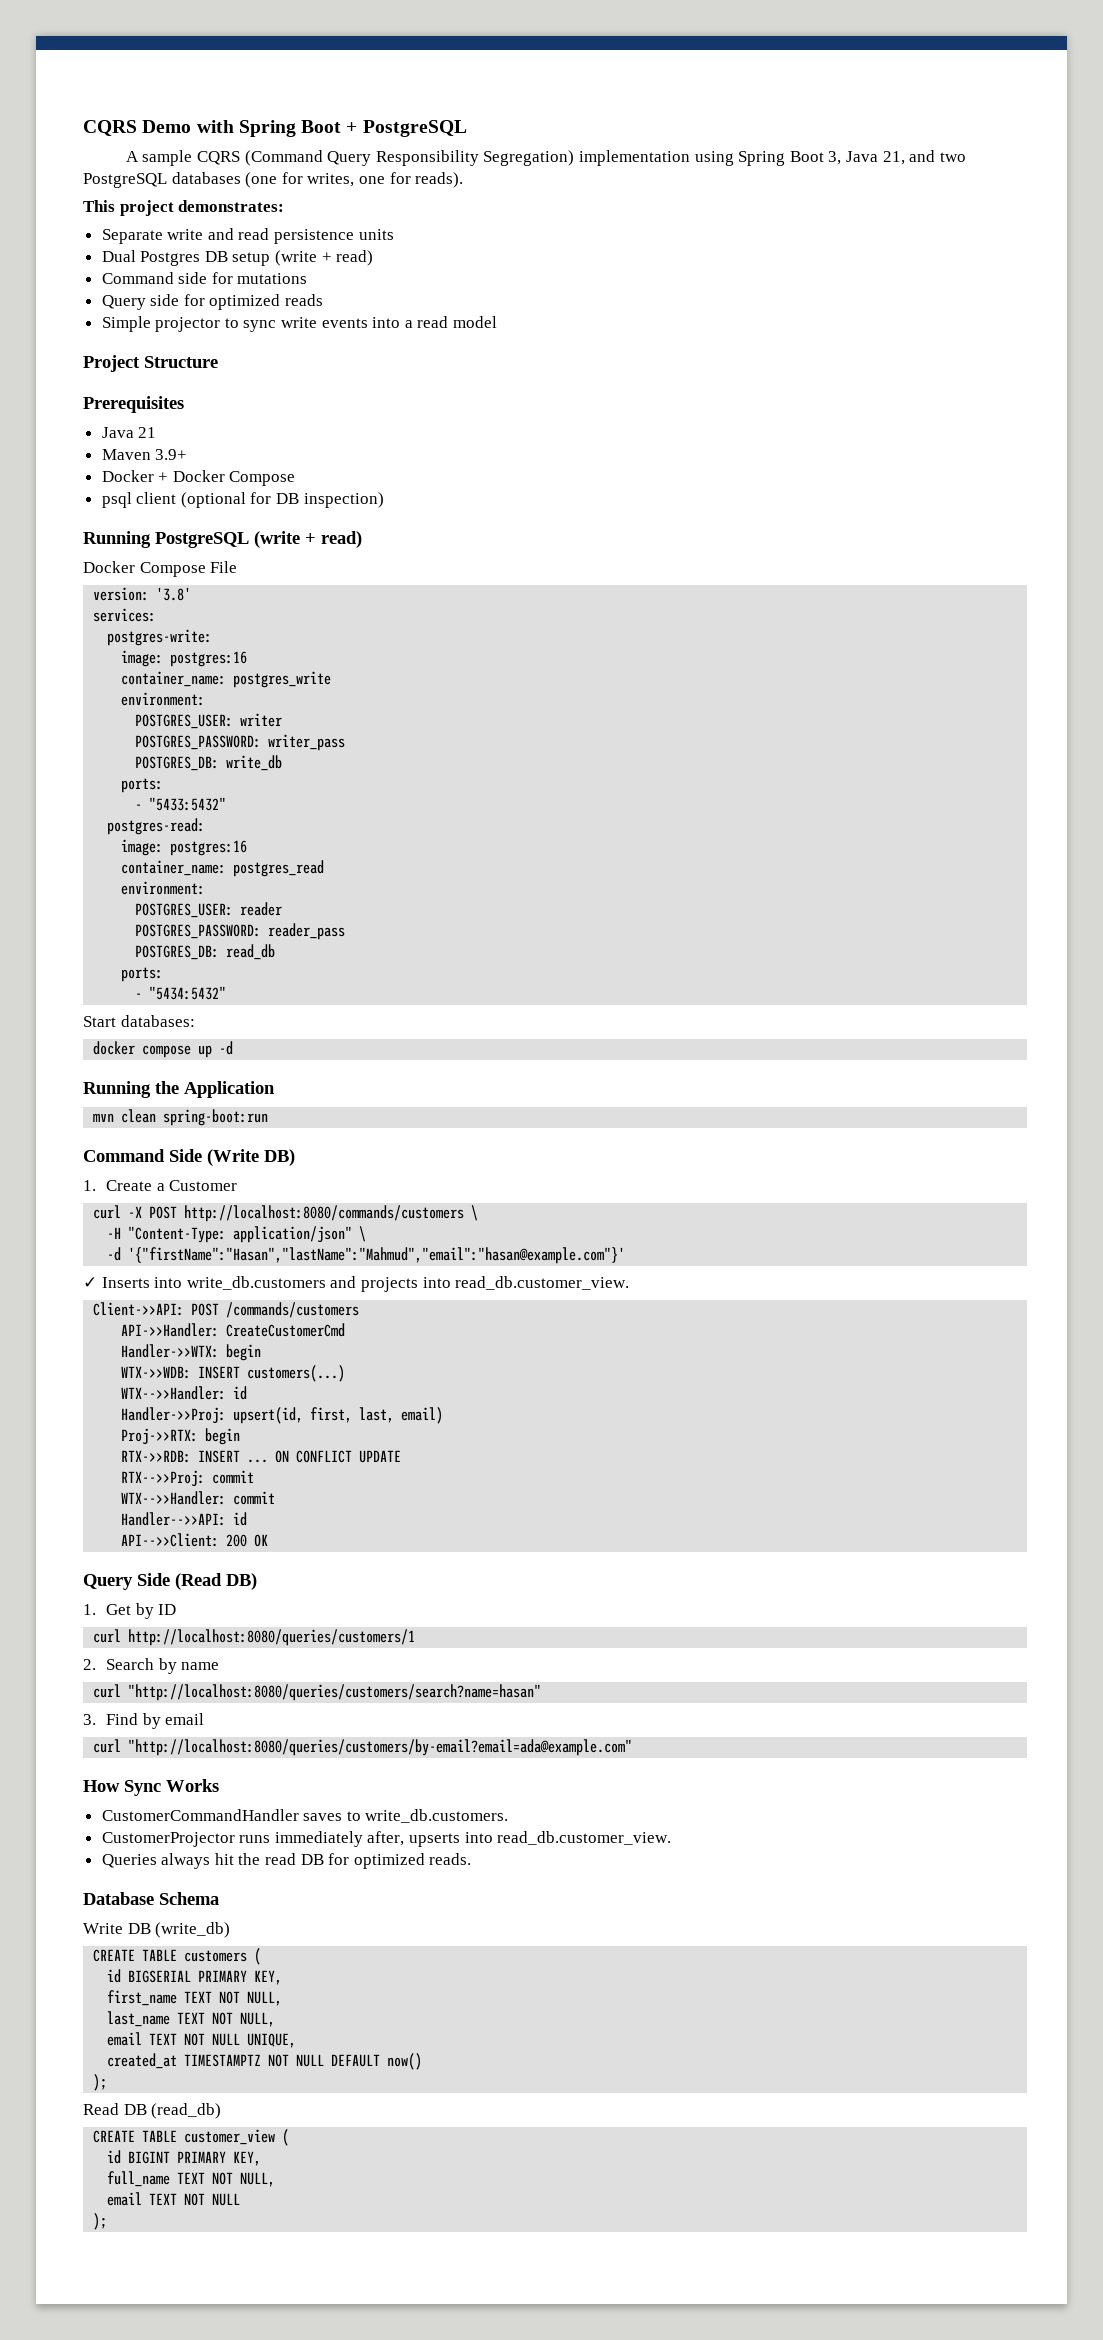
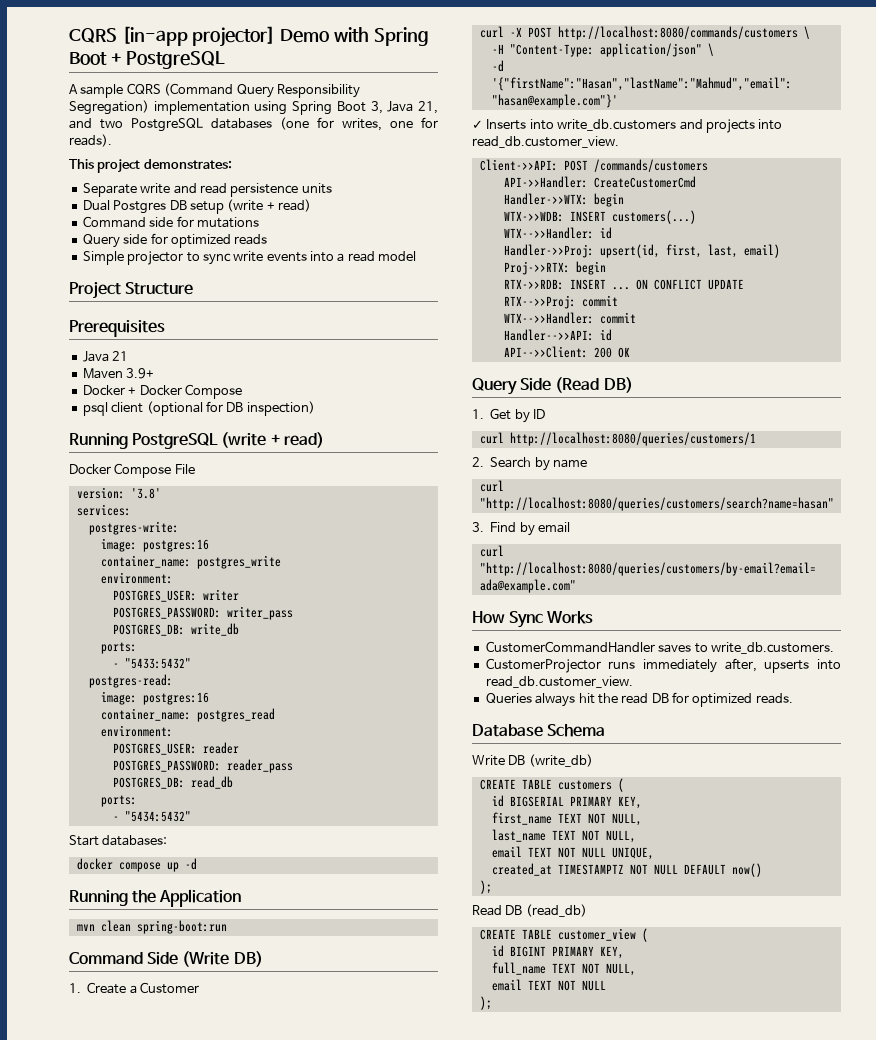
[83,120,137,136] CQRS -> [69,26,276,47] CQRS [in-app projector]

